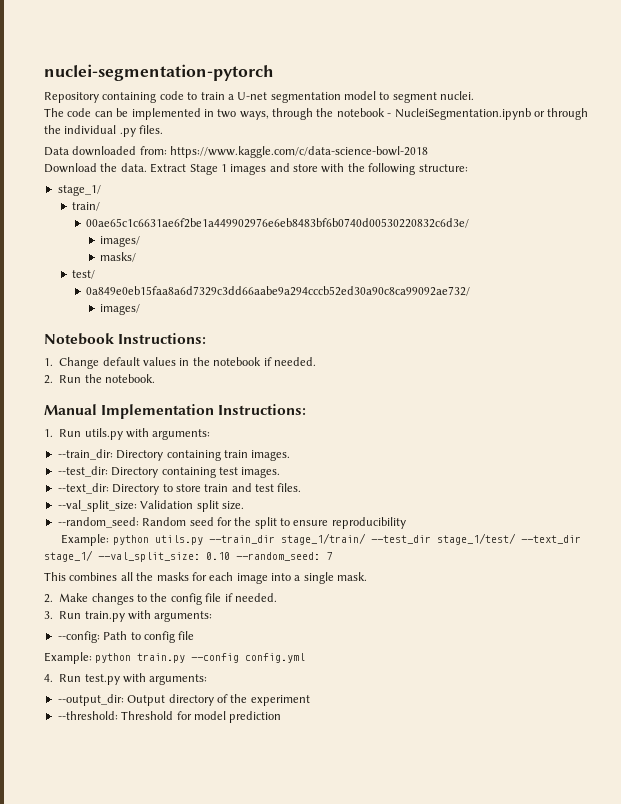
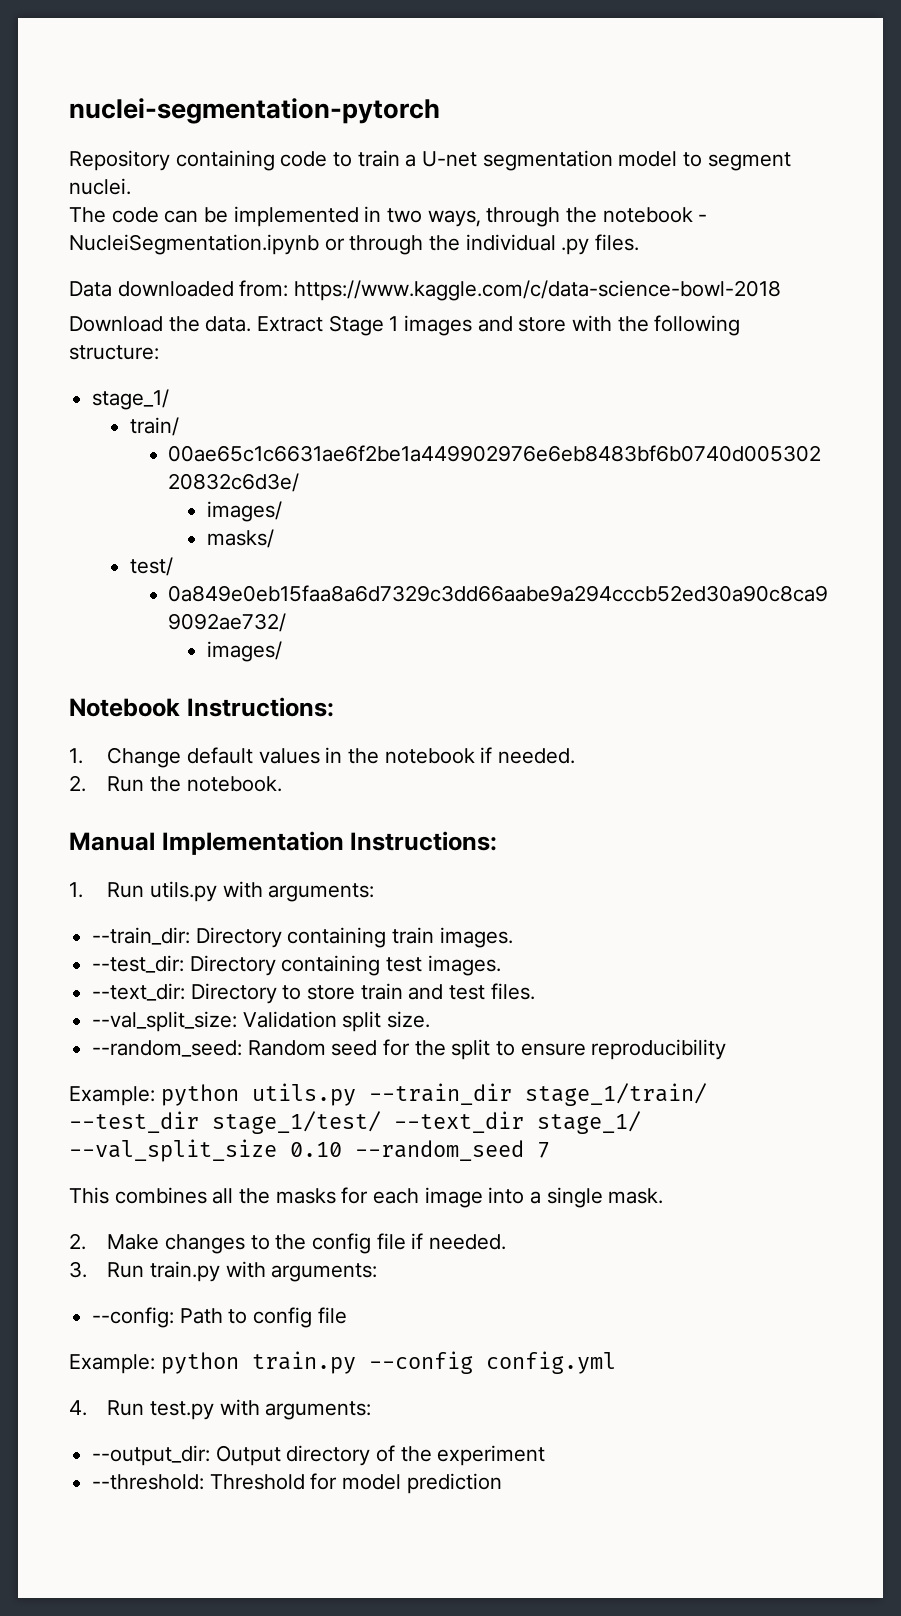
[98,552,320,562] --val_split_size: 0.10 --random_seed: -> [69,1139,524,1162] --val_split_size 0.10 --random_seed

